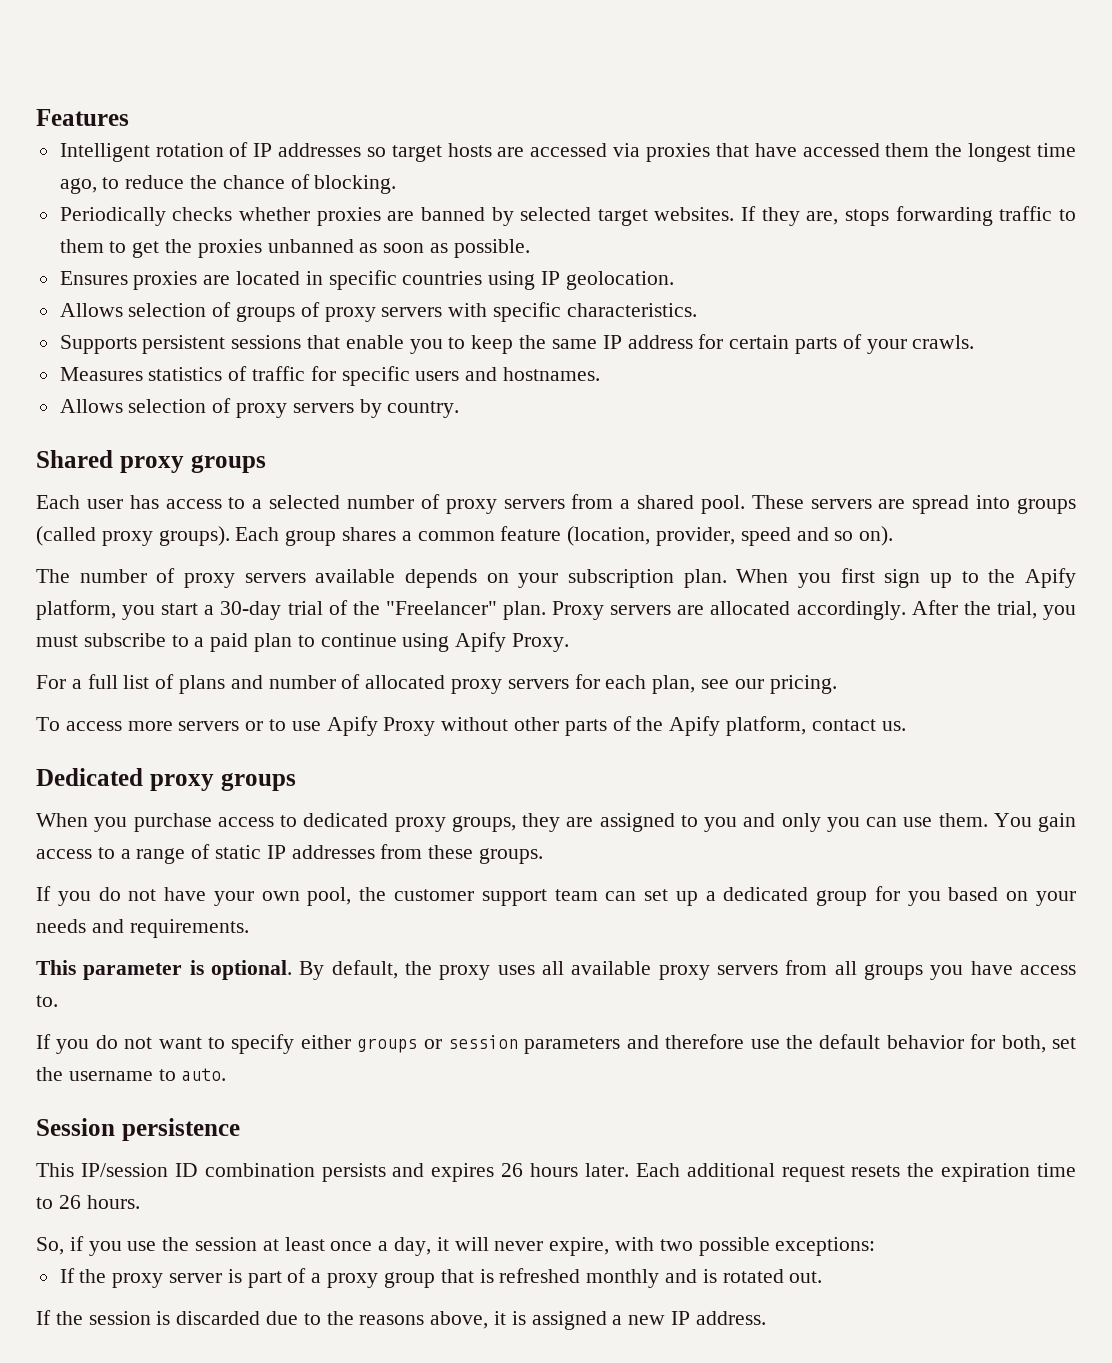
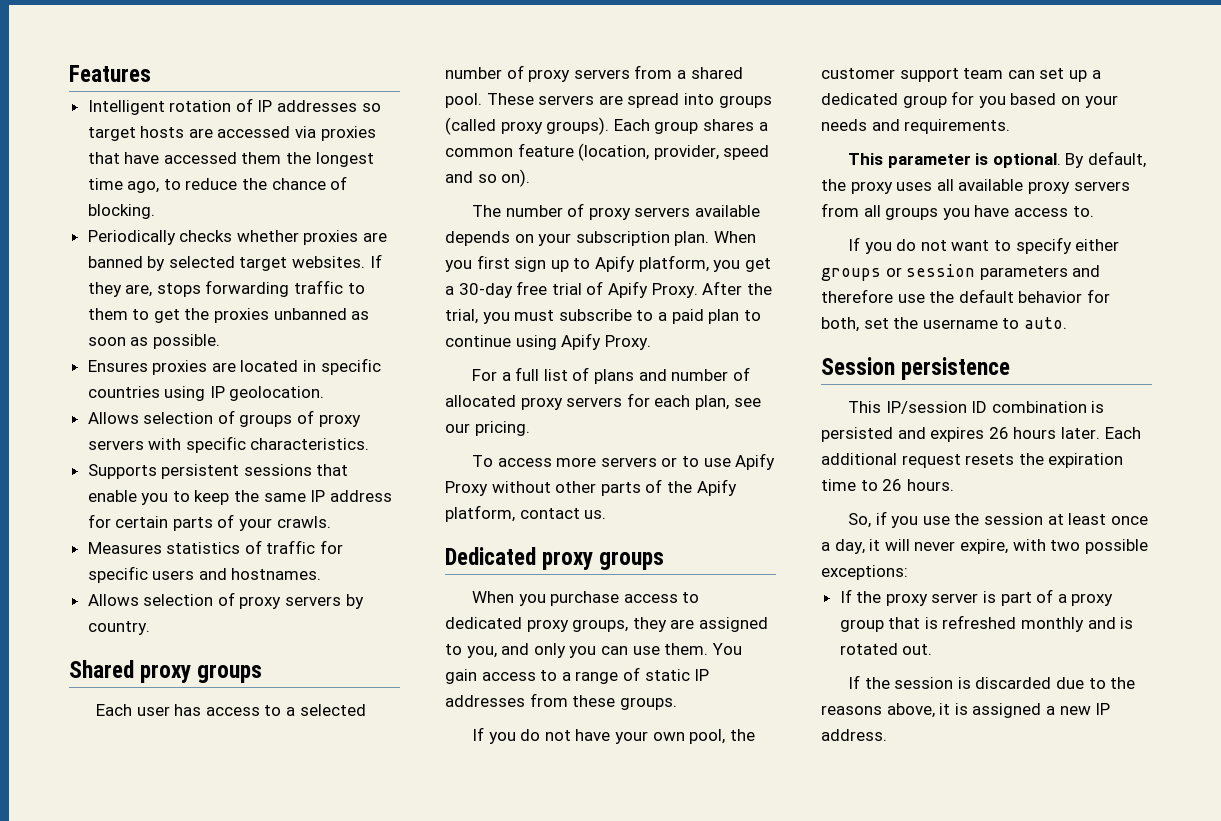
[988,569,1016,583] the -> (591, 263) none
[161,603,199,615] start -> [744,258,771,272] get
(282, 610) none -> [516,281,548,295] free
[352,601,906,620] the "Freelancer" plan. Proxy servers are allocated accordingly. -> [607,281,698,298] Apify Proxy.
[704,817,737,832] you -> [466,646,497,658] you,
[321,1163,386,1182] persists -> [1091,401,1105,413] [821,427,893,442] is persisted

